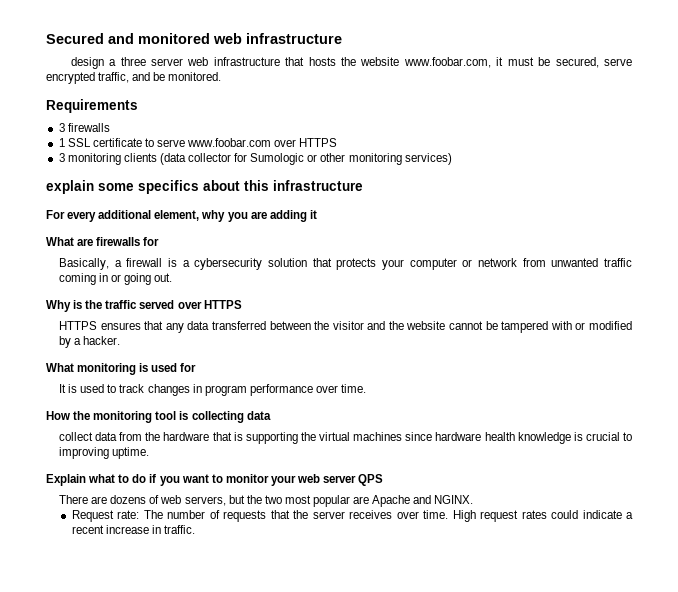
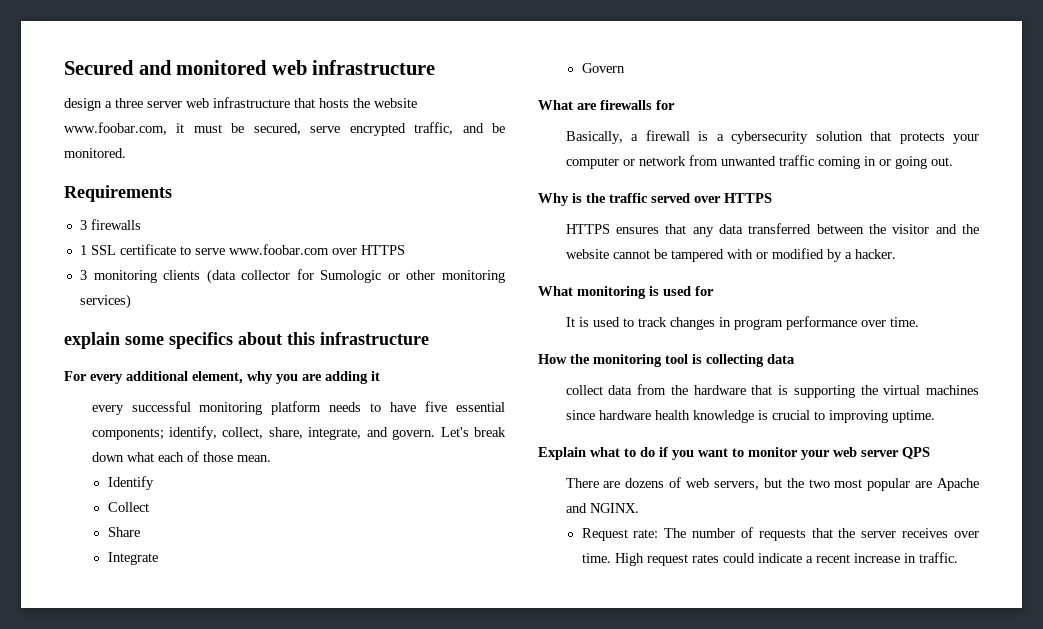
(317, 214) none -> [91,401,506,415] [91,426,507,440] [91,451,271,462] [107,476,154,490] [107,502,149,512] [107,527,140,537] [107,552,158,565] [581,63,625,73] // every successful monitoring platform needs to have five essential components; identify, collect, share, integrate, and govern. Let's break down what each of those mean. // Identify // Collect // Share // Integrate // Govern

